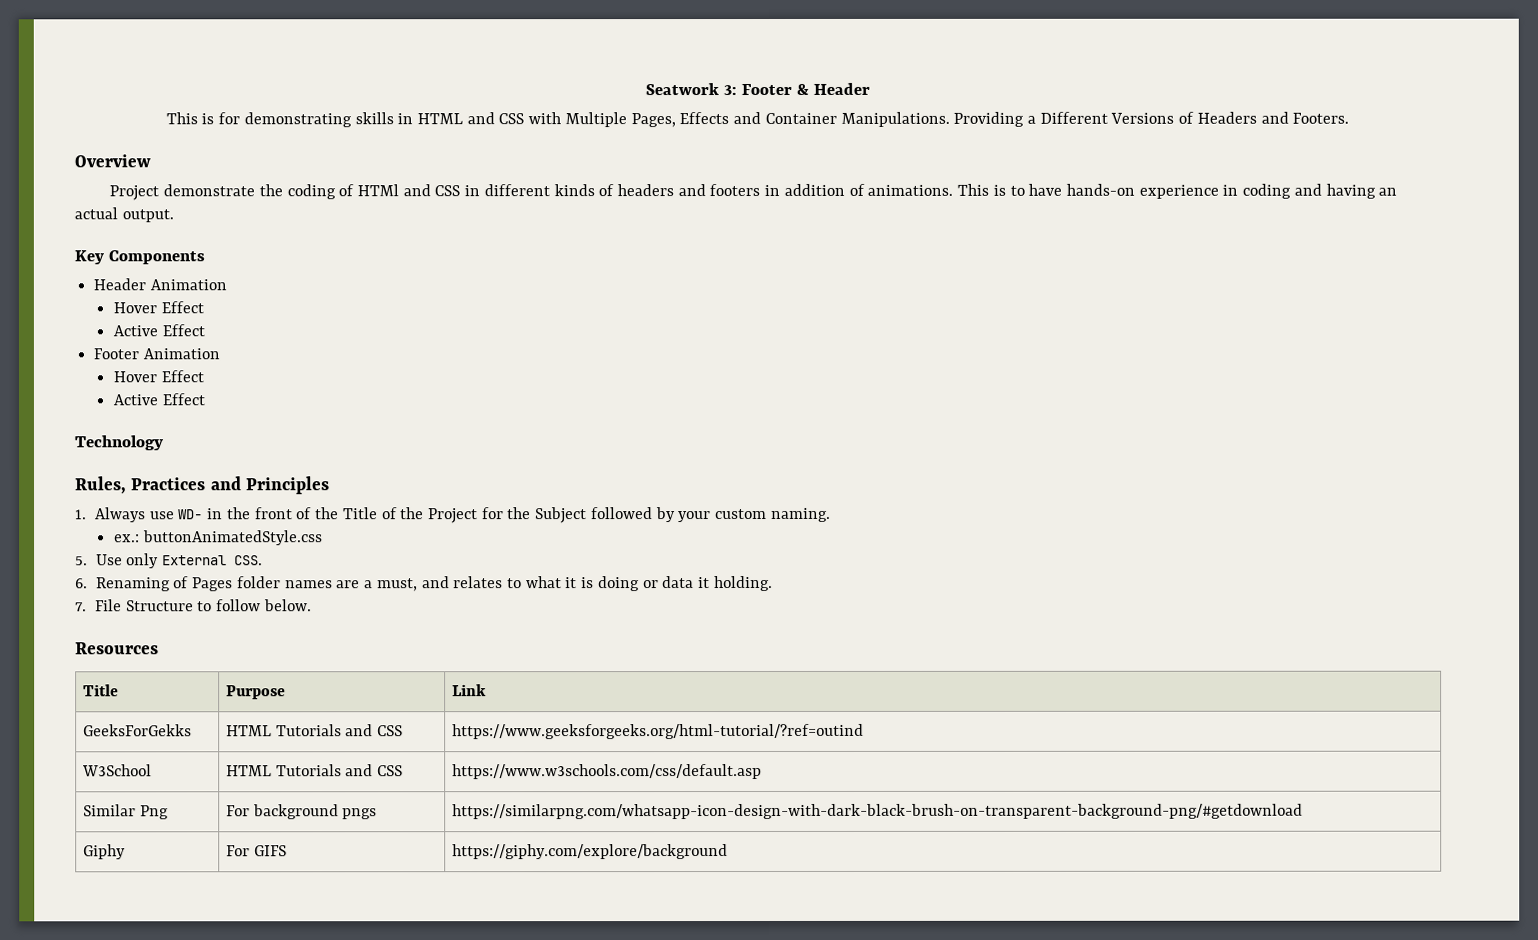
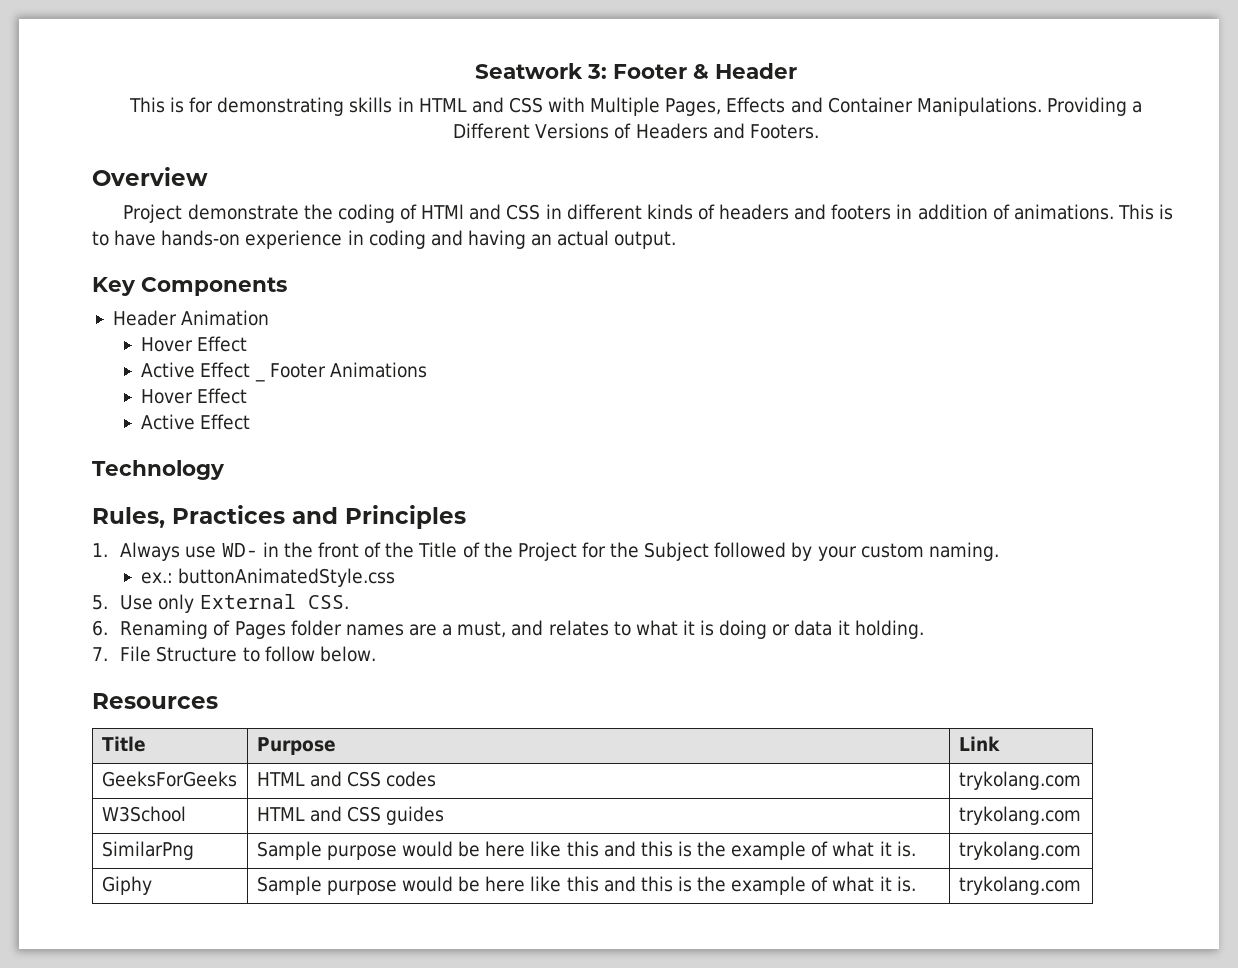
[93,348,220,360] // Footer Animation -> [254,362,427,382] _ Footer Animations
[82,724,192,737] [225,724,404,737] [451,723,864,740] GeeksForGekks | HTML Tutorials and CSS | https://www.geeksforgeeks.org/html-tutorial/?ref=outind -> [101,771,237,787] [256,771,437,787] [958,771,1081,790] GeeksForGeeks | HTML and CSS codes | trykolang.com
[275,764,404,777] [451,764,762,780] [82,804,169,820] [225,804,378,820] [451,803,1303,820] [82,844,126,860] [225,845,287,857] [451,844,728,860] Tutorials and CSS | https://www.w3schools.com/css/default.asp // Similar Png | For background pngs | https://similarpng.com/whatsapp-icon-design-with-dark-black-brush-on-transparent-background-png/#getdownload // Giphy | For GIFS | https://giphy.com/explore/background -> [309,806,445,825] [958,806,1081,825] [101,841,194,860] [256,841,916,860] [958,841,1081,860] [101,876,152,895] [256,876,916,895] [958,876,1081,895] and CSS guides | trykolang.com // SimilarPng | Sample purpose would be here like this and this is the example of what it is. | trykolang.com // Giphy | Sample purpose would be here like this and this is the example of what it is. | trykolang.com

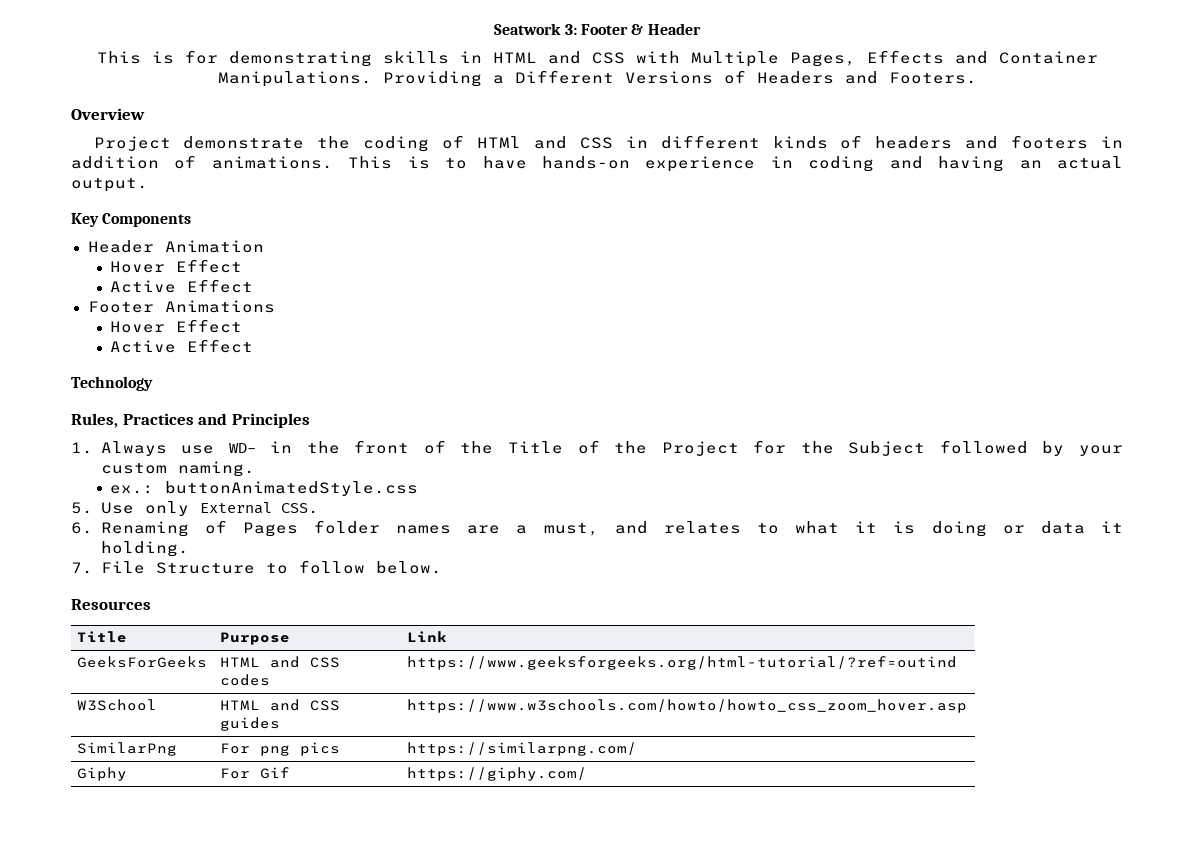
[254,377,265,382] _ -> (254, 286) //
[958,771,1081,790] trykolang.com -> [407,656,958,670] https://www.geeksforgeeks.org/html-tutorial/?ref=outind
[958,806,1081,825] trykolang.com -> [407,699,968,713] https://www.w3schools.com/howto/howto_css_zoom_hover.asp
[256,841,916,860] [958,841,1081,860] [101,876,152,895] [256,876,916,895] [958,876,1081,895] Sample purpose would be here like this and this is the example of what it is. | trykolang.com // Giphy | Sample purpose would be here like this and this is the example of what it is. | trykolang.com -> [220,742,341,756] [407,742,638,756] [77,767,128,781] [220,767,291,779] [407,767,588,781] For png pics | https://similarpng.com/ // Giphy | For Gif | https://giphy.com/

